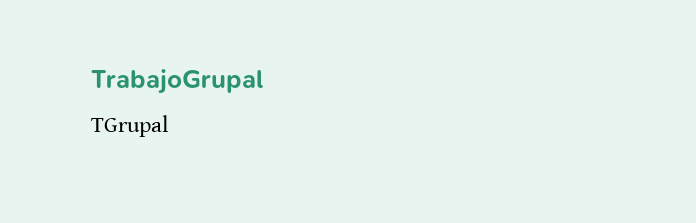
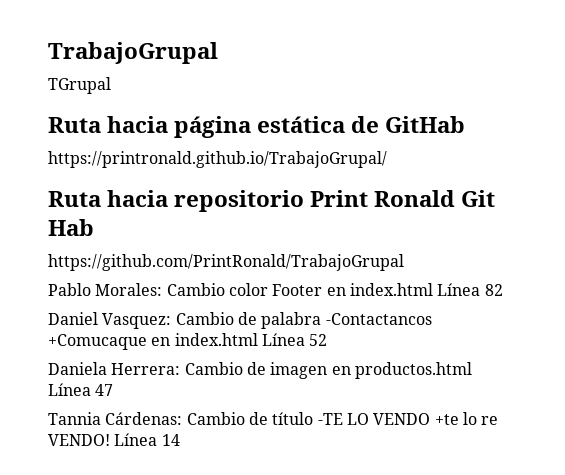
(168, 126) none -> [48,116,466,138] [48,151,387,168] [48,190,496,212] [48,219,94,236] [48,254,404,271] [48,283,503,296] [48,312,432,329] [48,333,328,350] [48,362,472,379] [48,383,114,396] [48,412,499,425] [48,433,180,446] // Ruta hacia página estática de GitHab // https://printronald.github.io/TrabajoGrupal/ // Ruta hacia repositorio Print Ronald Git Hab // https://github.com/PrintRonald/TrabajoGrupal // Pablo Morales: Cambio color Footer en index.html Línea 82 // Daniel Vasquez: Cambio de palabra -Contactancos +Comucaque en index.html Línea 52 // Daniela Herrera: Cambio de imagen en productos.html Línea 47 // Tannia Cárdenas: Cambio de título -TE LO VENDO +te lo re VENDO! Línea 14

